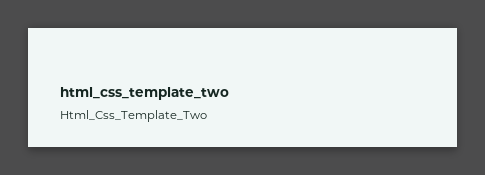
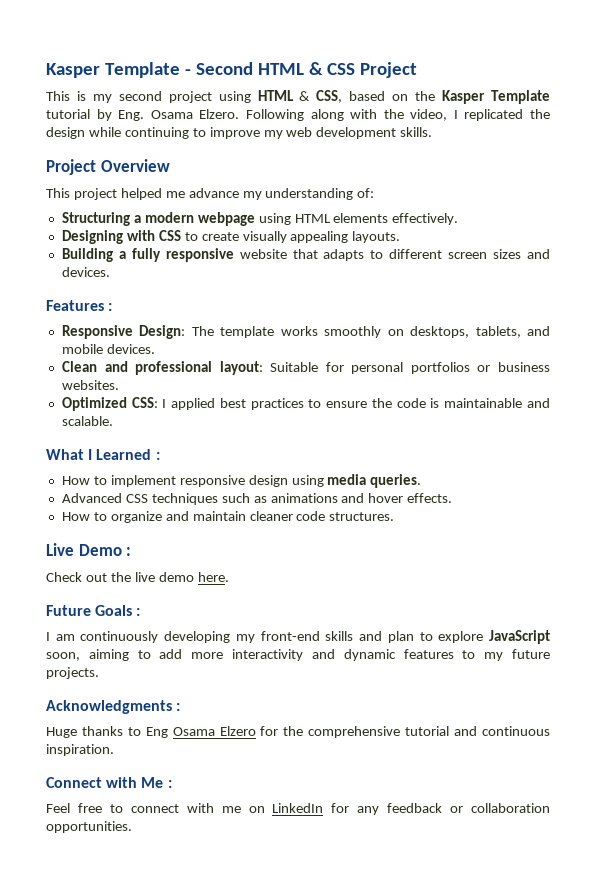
[60,87,229,100] [60,110,207,122] html_css_template_two // Html_Css_Template_Two -> [46,62,417,78] [46,90,550,104] [46,109,550,121] [46,127,433,139] [46,159,170,175] [46,188,375,200] [61,212,459,226] [61,230,401,244] [61,248,551,262] [61,267,110,277] [46,300,113,311] [61,325,550,339] [61,344,155,354] [61,361,551,375] [61,380,119,390] [61,397,550,411] [61,416,113,426] [46,449,160,460] [61,474,422,488] [61,493,453,505] [61,511,395,523] [46,543,132,556] [46,572,229,582] [46,605,141,616] [46,630,551,644] [46,649,550,661] [46,667,99,679] [46,700,181,714] [46,726,551,738] [46,744,114,756] [46,777,172,788] [46,803,550,815] [46,821,132,833] Kasper Template - Second HTML & CSS Project // This is my second project using HTML & CSS, based on the Kasper Template tutorial by Eng. Osama Elzero. Following along with the video, I replicated the design while continuing to improve my web development skills. // Project Overview // This project helped me advance my understanding of: // Structuring a modern webpage using HTML elements effectively. // Designing with CSS to create visually appealing layouts. // Building a fully responsive website that adapts to different screen sizes and devices. // Features : // Responsive Design: The template works smoothly on desktops, tablets, and mobile devices. // Clean and professional layout: Suitable for personal portfolios or business websites. // Optimized CSS: I applied best practices to ensure the code is maintainable and scalable. // What I Learned : // How to implement responsive design using media queries. // Advanced CSS techniques such as animations and hover effects. // How to organize and maintain cleaner code structures. // Live Demo : // Check out the live demo here. // Future Goals : // I am continuously developing my front-end skills and plan to explore JavaScript soon, aiming to add more interactivity and dynamic features to my future projects. // Acknowledgments : // Huge thanks to Eng Osama Elzero for the comprehensive tutorial and continuous inspiration. // Connect with Me : // Feel free to connect with me on LinkedIn for any feedback or collaboration opportunities.

